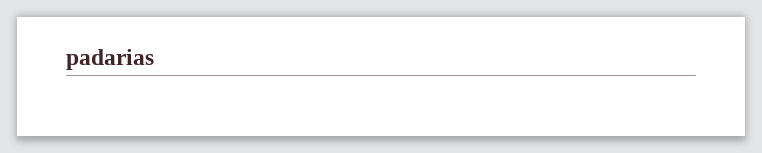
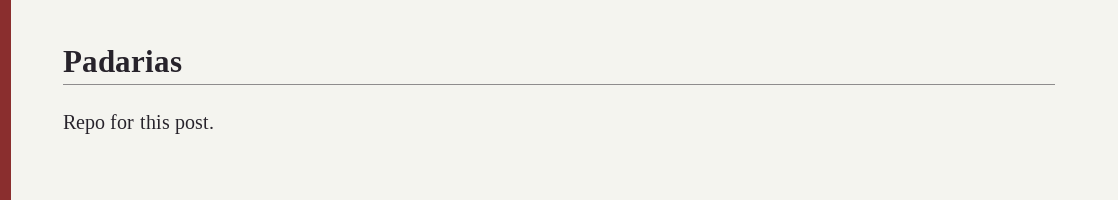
[66,49,154,70] padarias -> [63,50,182,72] [63,114,215,134] Padarias // Repo for this post.

